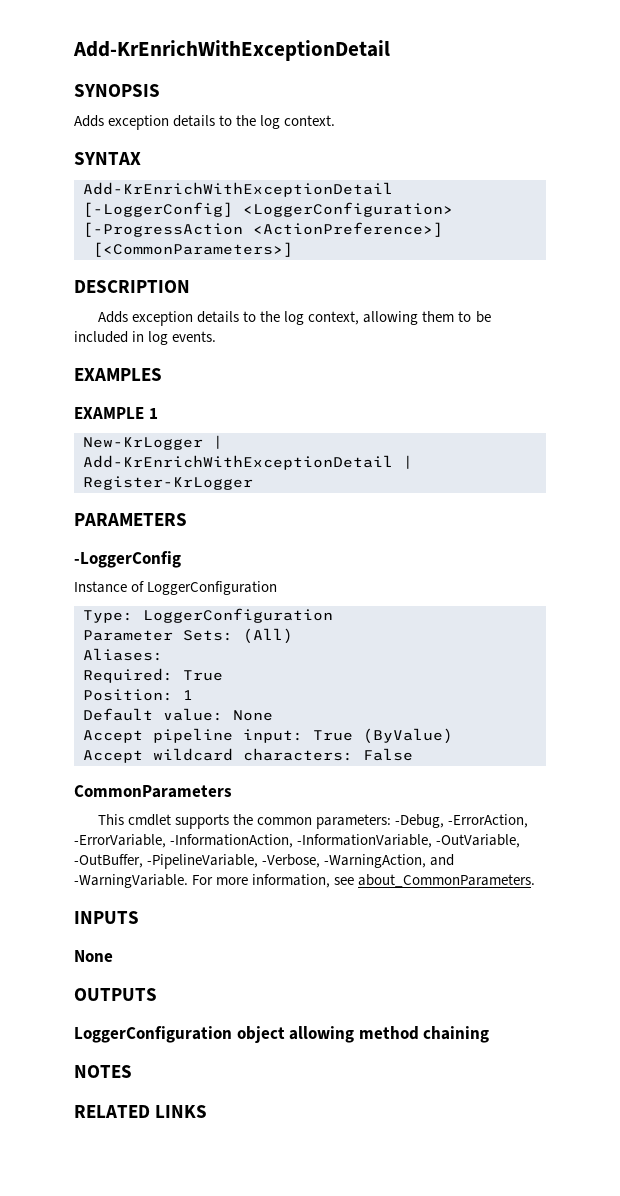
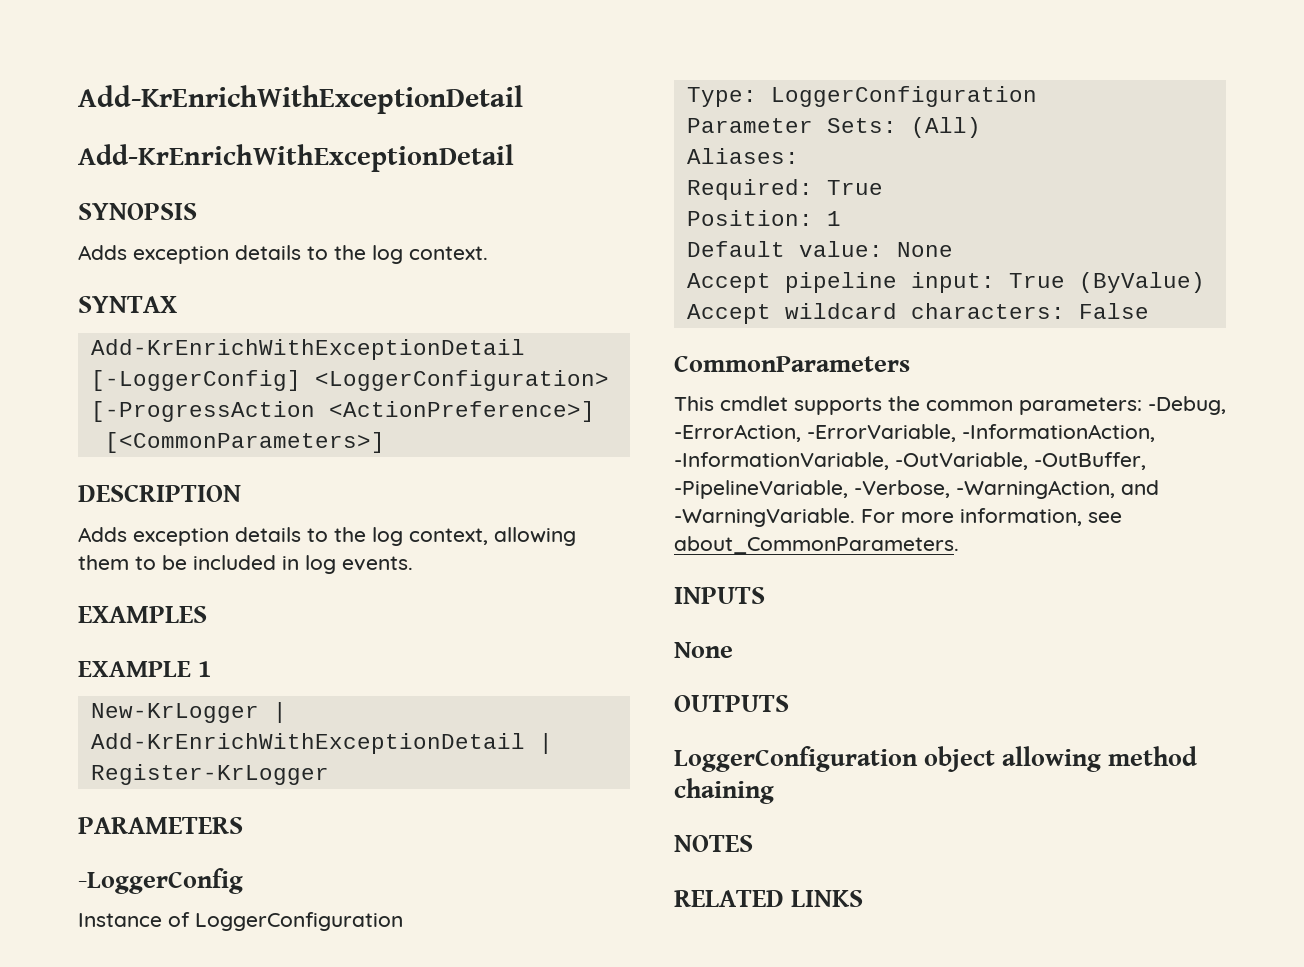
[73,40,390,61] Add-KrEnrichWithExceptionDetail -> [78,85,523,114] [78,144,514,172] Add-KrEnrichWithExceptionDetail // Add-KrEnrichWithExceptionDetail

